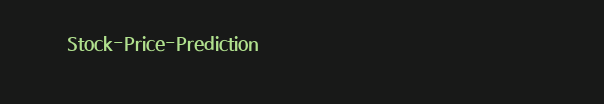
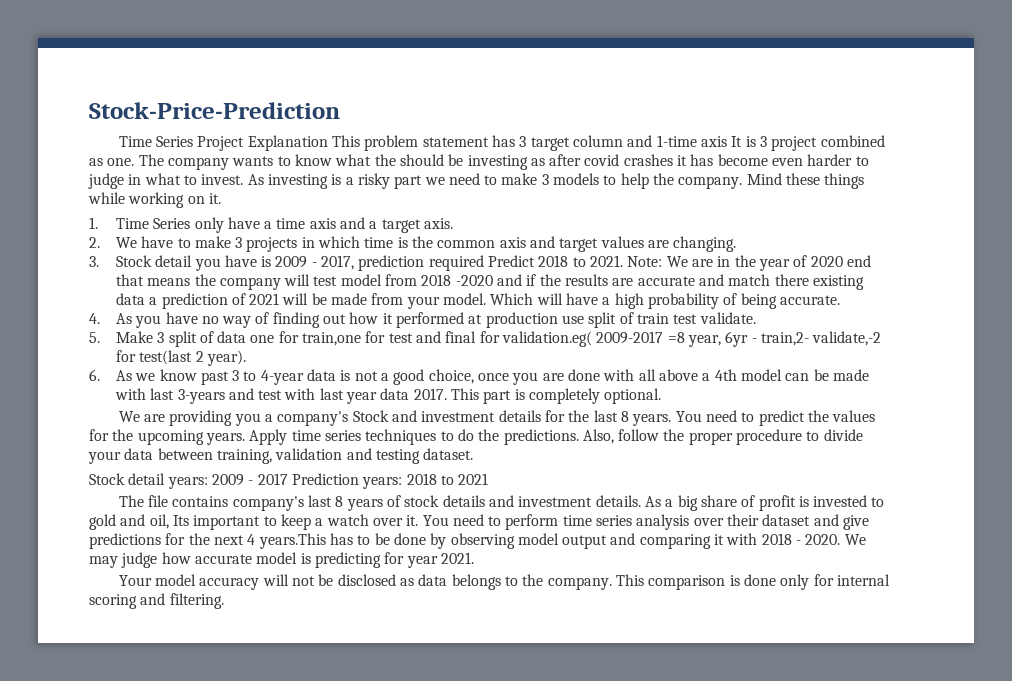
(259, 44) none -> [118,135,885,151] [89,154,869,170] [88,173,865,189] [88,192,221,208] [89,217,454,233] [89,236,737,252] [89,255,871,271] [115,274,864,290] [115,293,840,309] [89,312,756,328] [89,331,882,347] [115,350,246,366] [89,369,869,385] [114,388,662,404] [118,410,876,426] [89,429,863,445] [88,448,474,464] [89,473,489,489] [118,495,885,511] [89,514,870,530] [89,533,866,549] [89,552,474,568] [118,574,890,590] [89,593,224,609] // Time Series Project Explanation This problem statement has 3 target column and 1-time axis It is 3 project combined as one. The company wants to know what the should be investing as after covid crashes it has become even harder to judge in what to invest. As investing is a risky part we need to make 3 models to help the company. Mind these things while working on it. // 1. Time Series only have a time axis and a target axis. // 2. We have to make 3 projects in which time is the common axis and target values are changing. // 3. Stock detail you have is 2009 - 2017, prediction required Predict 2018 to 2021. Note: We are in the year of 2020 end that means the company will test model from 2018 -2020 and if the results are accurate and match there existing data a prediction of 2021 will be made from your model. Which will have a high probability of being accurate. // 4. As you have no way of finding out how it performed at production use split of train test validate. // 5. Make 3 split of data one for train,one for test and final for validation.eg( 2009-2017 =8 year, 6yr - train,2- validate,-2 for test(last 2 year). // 6. As we know past 3 to 4-year data is not a good choice, once you are done with all above a 4th model can be made with last 3-years and test with last year data 2017. This part is completely optional. // We are providing you a company's Stock and investment details for the last 8 years. You need to predict the values for the upcoming years. Apply time series techniques to do the predictions. Also, follow the proper procedure to divide your data between training, validation and testing dataset. // Stock detail years: 2009 - 2017 Prediction years: 2018 to 2021 // The file contains company's last 8 years of stock details and investment details. As a big share of profit is invested to gold and oil, Its important to keep a watch over it. You need to perform time series analysis over their dataset and give predictions for the next 4 years.This has to be done by observing model output and comparing it with 2018 - 2020. We may judge how accurate model is predicting for year 2021. // Your model accuracy will not be disclosed as data belongs to the company. This comparison is done only for internal scoring and filtering.

